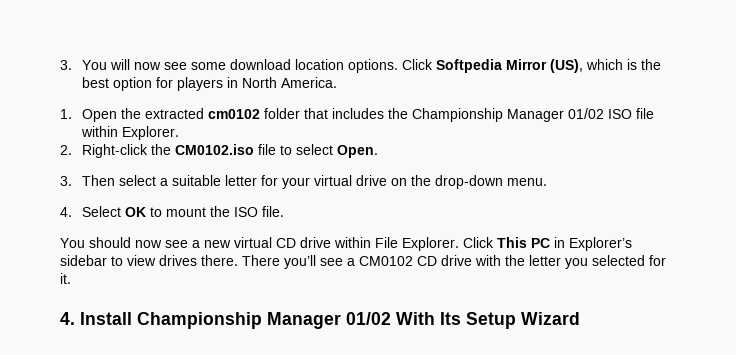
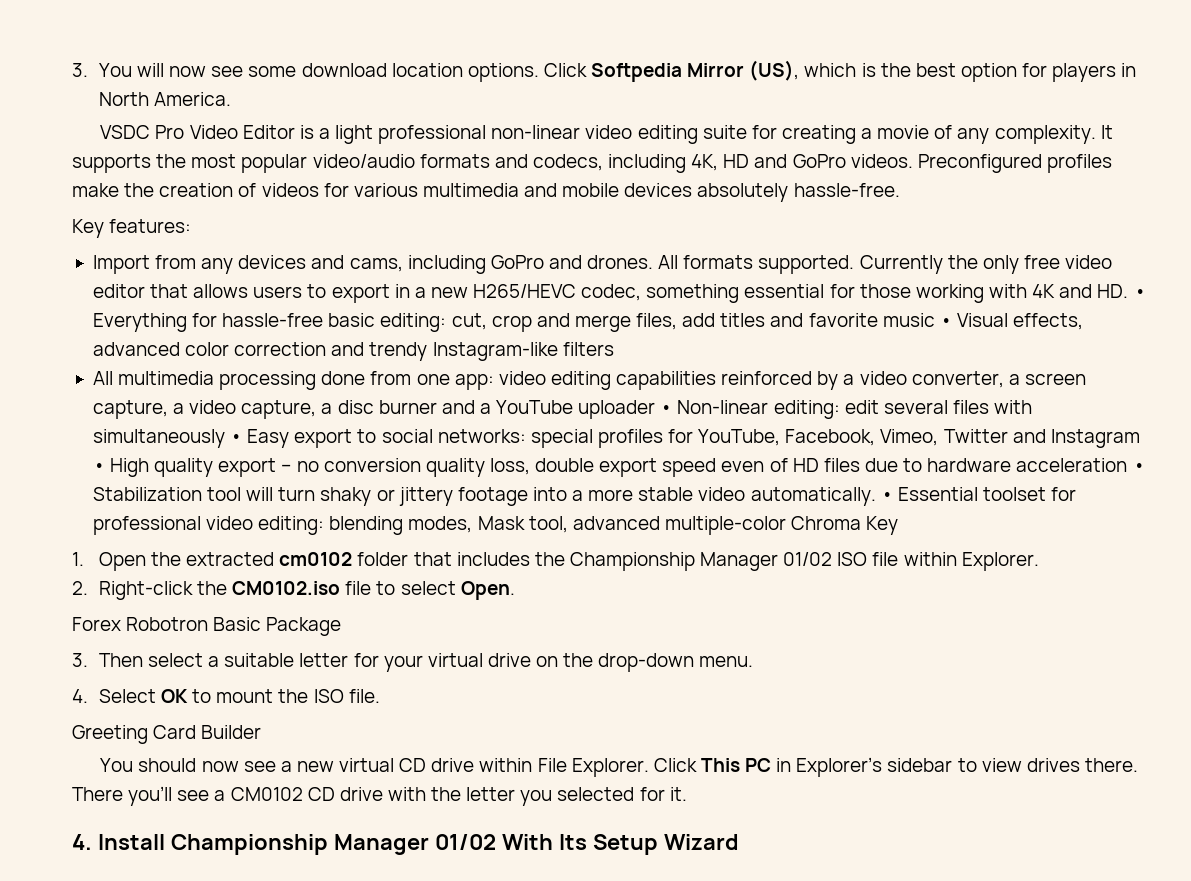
(338, 82) none -> [100,125,1113,144] [72,154,1112,173] [72,183,900,202] [72,219,192,238] [92,255,1113,274] [92,284,1146,303] [92,313,1084,332] [92,342,614,361] [92,371,1086,390] [92,400,1033,419] [92,429,1140,448] [92,458,1145,477] [92,487,1077,506] [92,516,899,535] // VSDC Pro Video Editor is a light professional non-linear video editing suite for creating a movie of any complexity. It supports the most popular video/audio formats and codecs, including 4K, HD and GoPro videos. Preconfigured profiles make the creation of videos for various multimedia and mobile devices absolutely hassle-free. // Key features: // Import from any devices and cams, including GoPro and drones. All formats supported. Сurrently the only free video editor that allows users to export in a new H265/HEVC codec, something essential for those working with 4K and HD. • Everything for hassle-free basic editing: cut, crop and merge files, add titles and favorite music • Visual effects, advanced color correction and trendy Instagram-like filters // All multimedia processing done from one app: video editing capabilities reinforced by a video converter, a screen capture, a video capture, a disc burner and a YouTube uploader • Non-linear editing: edit several files with simultaneously • Easy export to social networks: special profiles for YouTube, Facebook, Vimeo, Twitter and Instagram • High quality export – no conversion quality loss, double export speed even of HD files due to hardware acceleration • Stabilization tool will turn shaky or jittery footage into a more stable video automatically. • Essential toolset for professional video editing: blending modes, Mask tool, advanced multiple-color Chroma Key
(379, 151) none -> [72,617,342,636] // Forex Robotron Basic Package
(285, 211) none -> [72,725,262,744] // Greeting Card Builder

